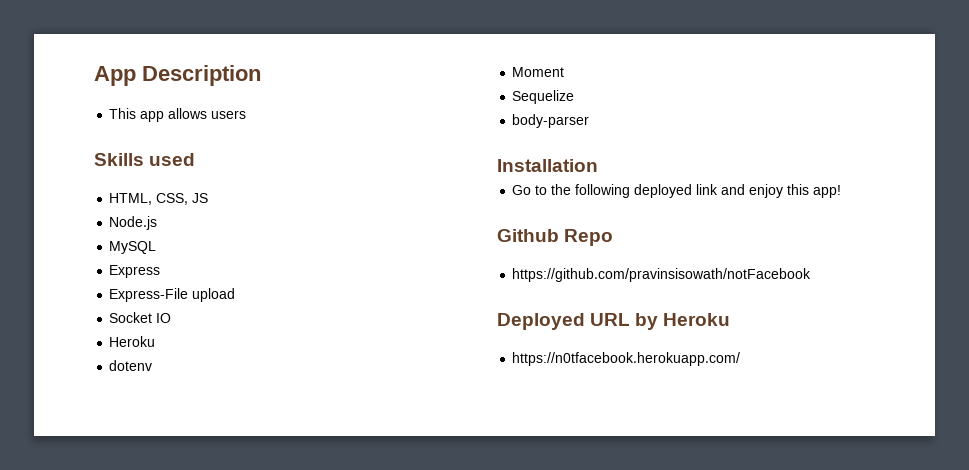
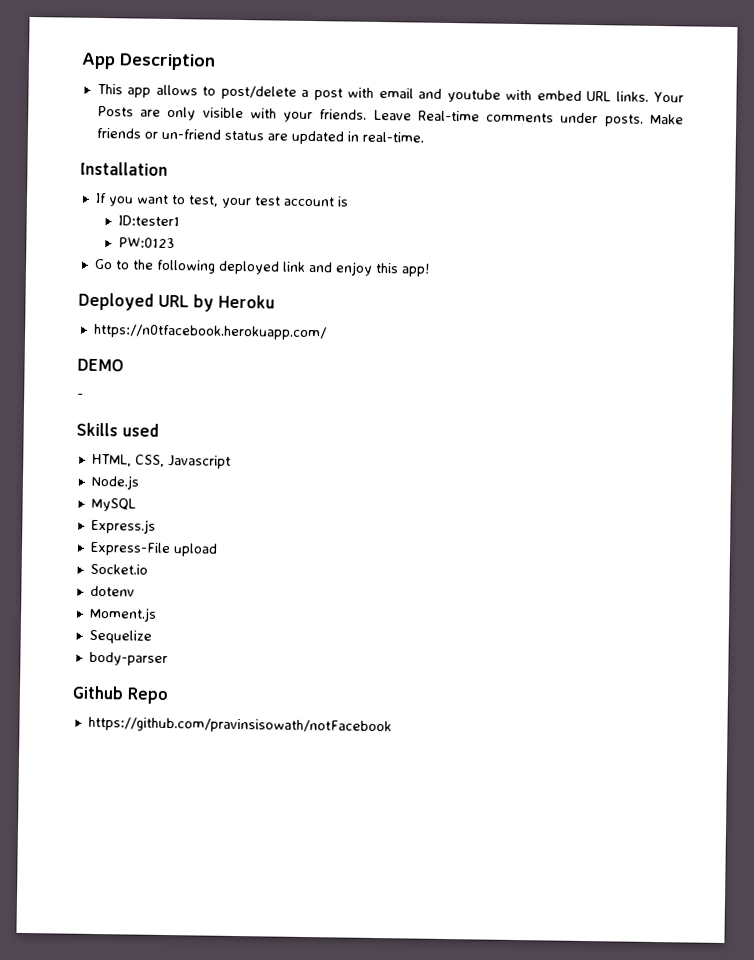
[211,110,247,119] [94,153,196,166] [109,193,209,205] [109,216,158,230] [109,241,157,254] [109,265,161,278] [109,288,236,302] [109,312,172,323] [109,336,156,347] [109,360,153,371] [512,67,565,77] [512,90,575,104] [512,114,590,128] [497,159,598,172] users // Skills used // HTML, CSS, JS // Node.js // MySQL // Express // Express-File upload // Socket IO // Heroku // dotenv // Moment // Sequelize // body-parser // Installation -> [202,85,685,103] [96,105,684,127] [95,127,424,145] [80,161,168,176] [94,192,349,209] [118,215,181,227] [118,237,176,249] to post/delete a post with email and youtube with embed URL links. Your Posts are only visible with your friends. Leave Real-time comments under posts. Make friends or un-friend status are updated in real-time. // Installation // If you want to test, your test account is // ID:tester1 // PW:0123
[497,229,614,246] [512,268,812,282] // Github Repo // https://github.com/pravinsisowath/notFacebook -> (430, 270) none
(741, 359) none -> [77,358,124,372] [77,393,84,399] [76,422,159,437] [91,453,231,469] [90,474,140,490] [90,497,136,512] [90,518,156,534] [89,541,218,557] [89,563,148,575] [89,585,135,597] [88,606,157,622] [88,629,152,644] [88,651,168,667] [72,685,169,705] [87,716,392,735] // DEMO // - // Skills used // HTML, CSS, Javascript // Node.js // MySQL // Express.js // Express-File upload // Socket.io // dotenv // Moment.js // Sequelize // body-parser // Github Repo // https://github.com/pravinsisowath/notFacebook

